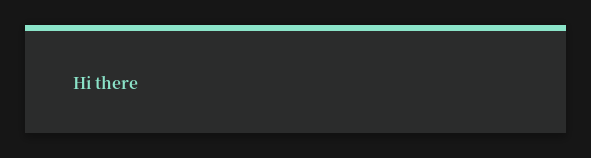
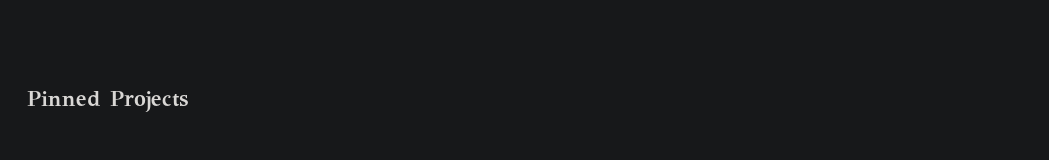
[73,75,139,89] Hi there -> [27,91,188,112] Pinned Projects

